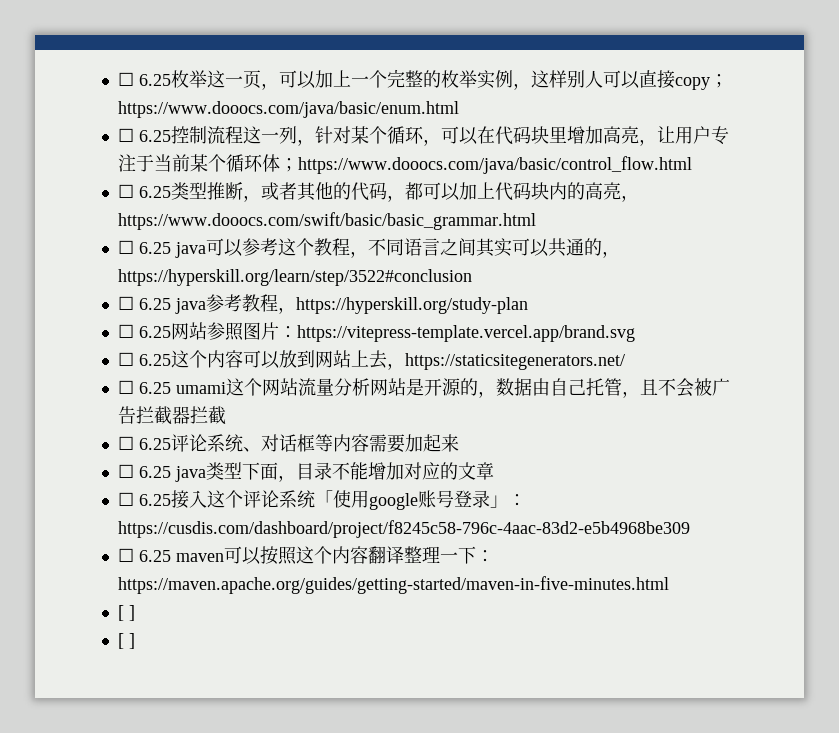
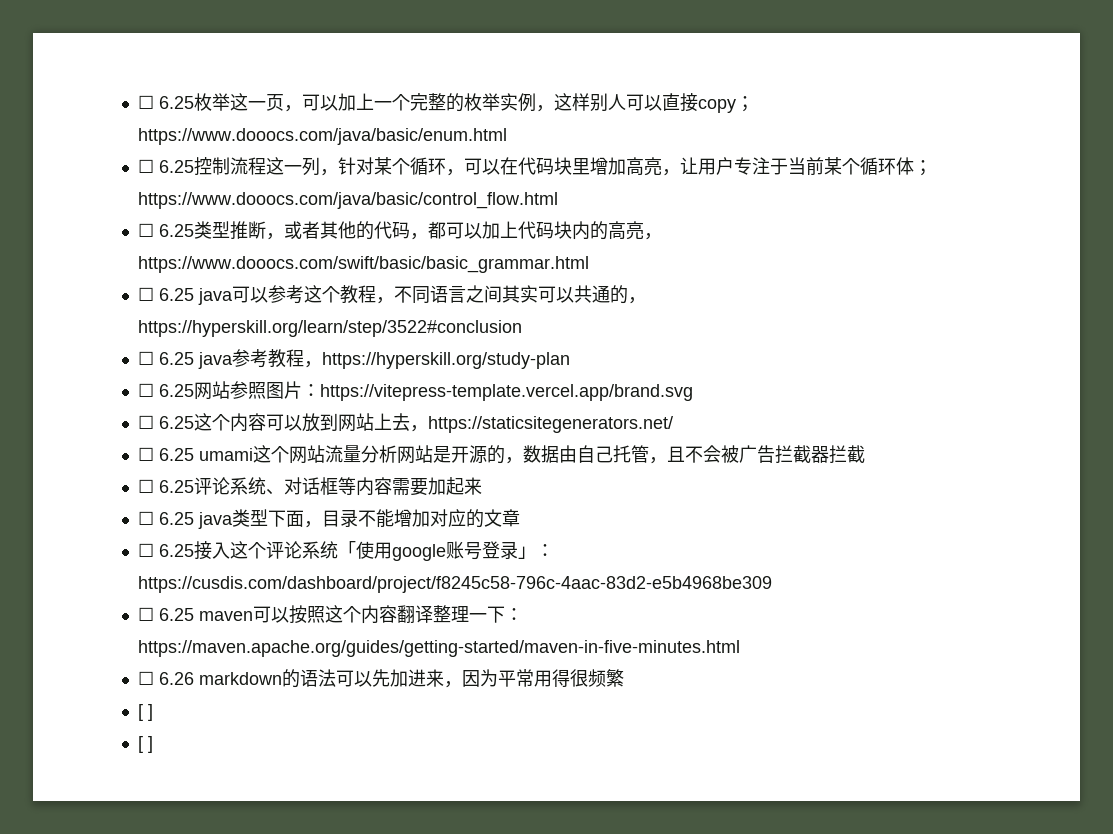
(669, 585) none -> [137,669,624,688] // ☐ 6.26 markdown的语法可以先加进来，因为平常用得很频繁

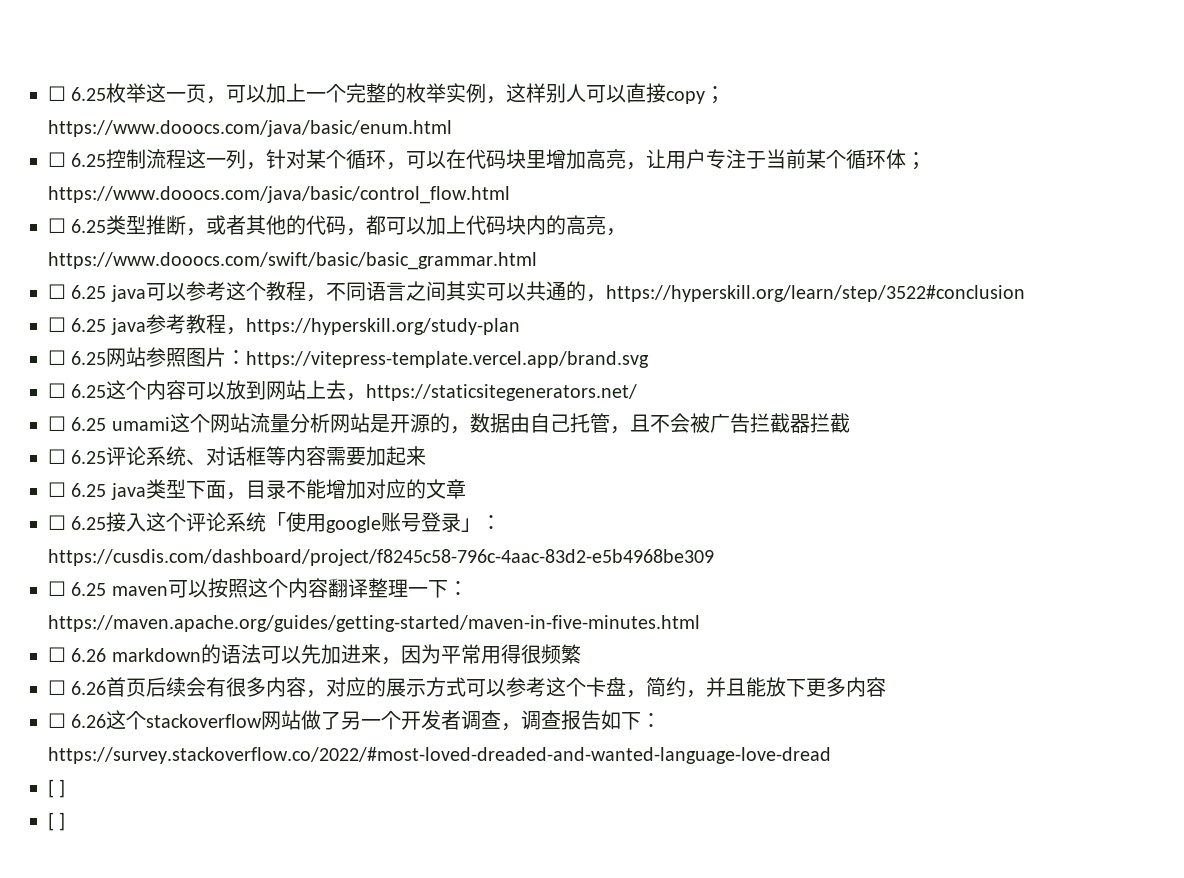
(624, 678) none -> [48,677,887,698] [48,710,662,731] [48,747,831,764] // ☐ 6.26首页后续会有很多内容，对应的展示方式可以参考这个卡盘，简约，并且能放下更多内容 // ☐ 6.26这个stackoverflow网站做了另一个开发者调查，调查报告如下：https://survey.stackoverflow.co/2022/#most-loved-dreaded-and-wanted-language-love-dread

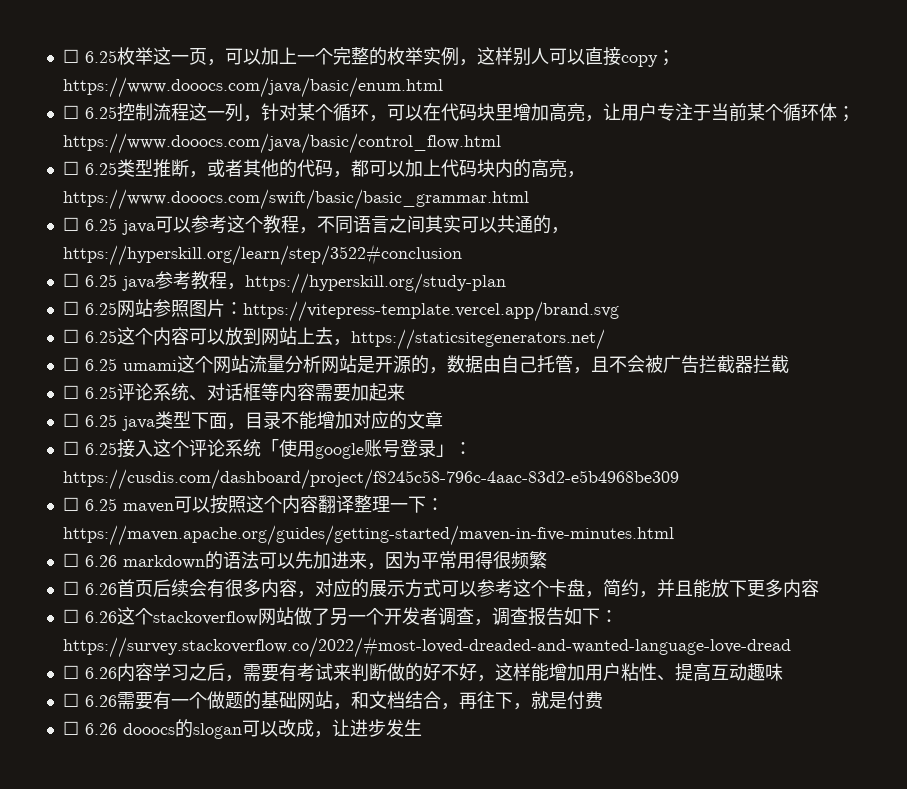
[48,779,66,798] [48,812,66,831] [ ] // [ ] -> [62,663,783,682] [62,691,603,710] [62,719,422,739] ☐ 6.26内容学习之后，需要有考试来判断做的好不好，这样能增加用户粘性、提高互动趣味 // ☐ 6.26需要有一个做题的基础网站，和文档结合，再往下，就是付费 // ☐ 6.26 dooocs的slogan可以改成，让进步发生

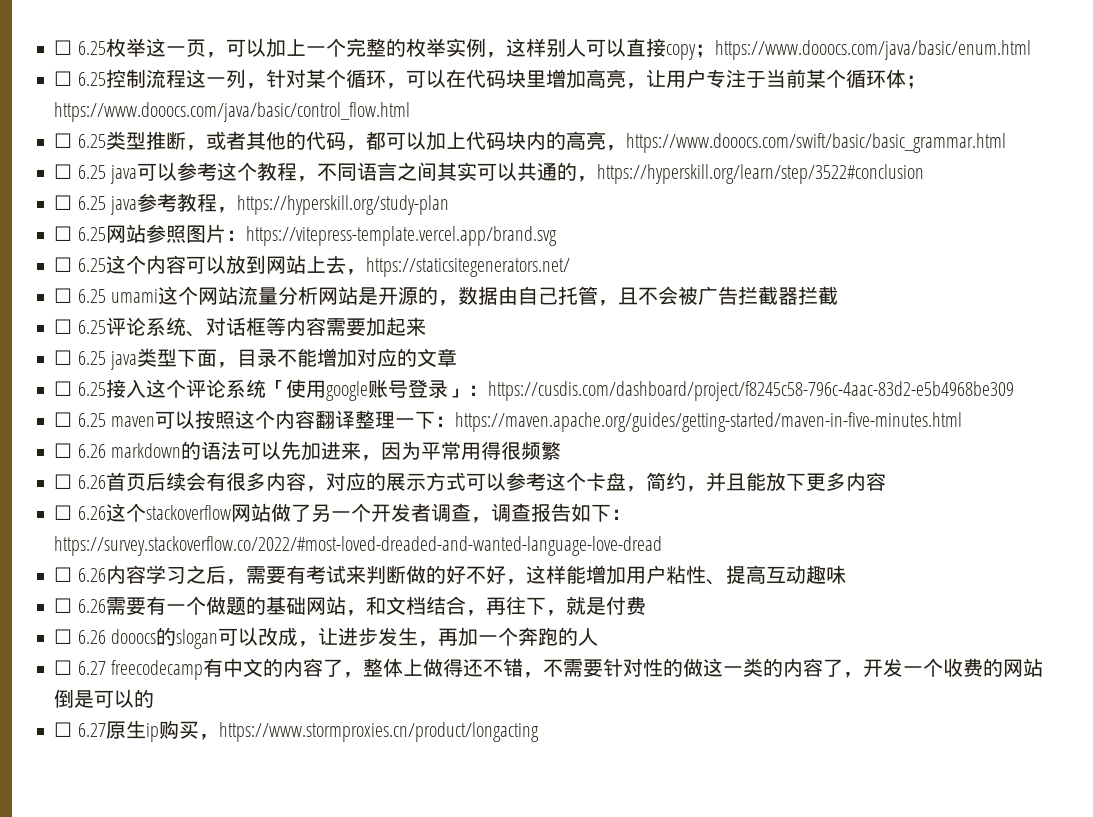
(422, 727) none -> [417,627,598,647] [54,658,1043,680] [54,689,155,708] [54,720,539,742] ，再加一个奔跑的人 // ☐ 6.27 freecodecamp有中文的内容了，整体上做得还不错，不需要针对性的做这一类的内容了，开发一个收费的网站倒是可以的 // ☐ 6.27原生ip购买，https://www.stormproxies.cn/product/longacting

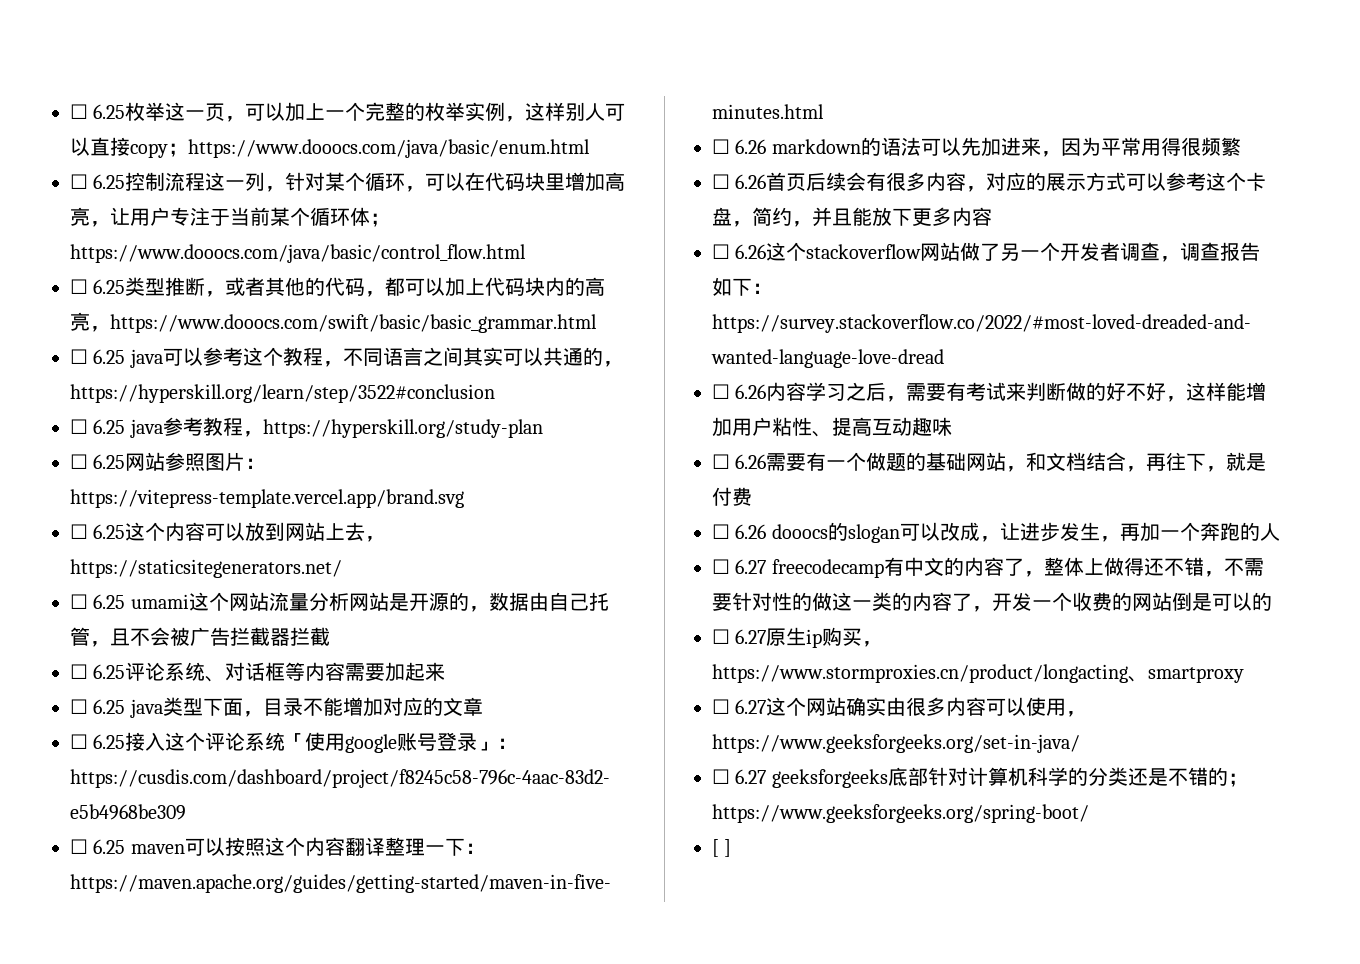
(539, 732) none -> [1128,667,1244,683] [712,697,1087,717] [712,734,1080,753] [712,767,1248,788] [712,804,1089,823] [712,839,732,857] 、smartproxy // ☐ 6.27这个网站确实由很多内容可以使用，https://www.geeksforgeeks.org/set-in-java/ // ☐ 6.27 geeksforgeeks底部针对计算机科学的分类还是不错的；https://www.geeksforgeeks.org/spring-boot/ // [ ]

